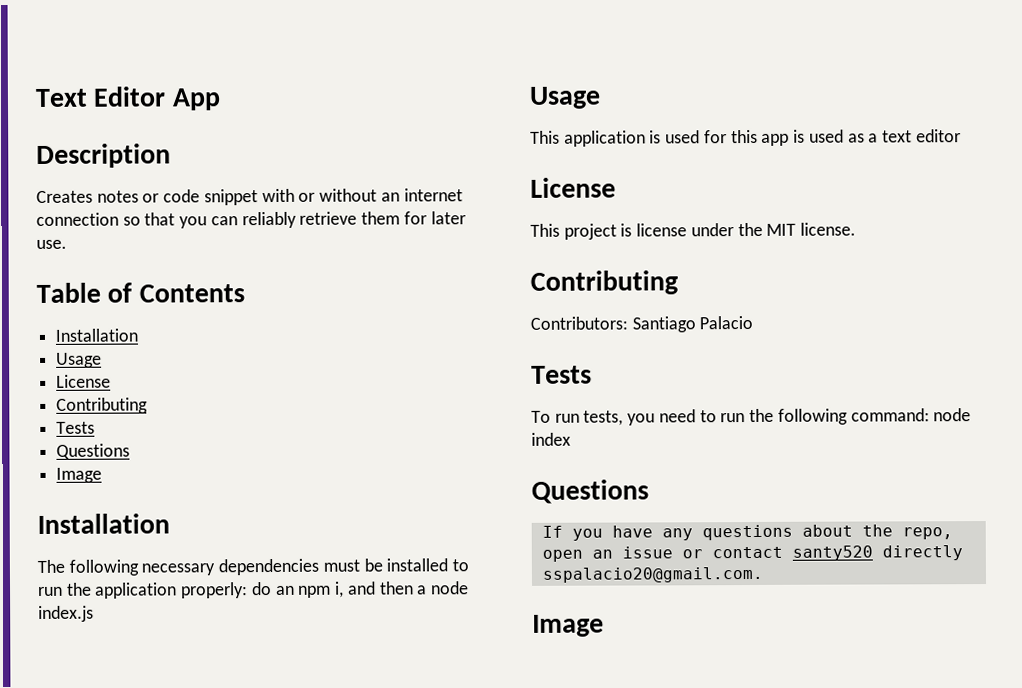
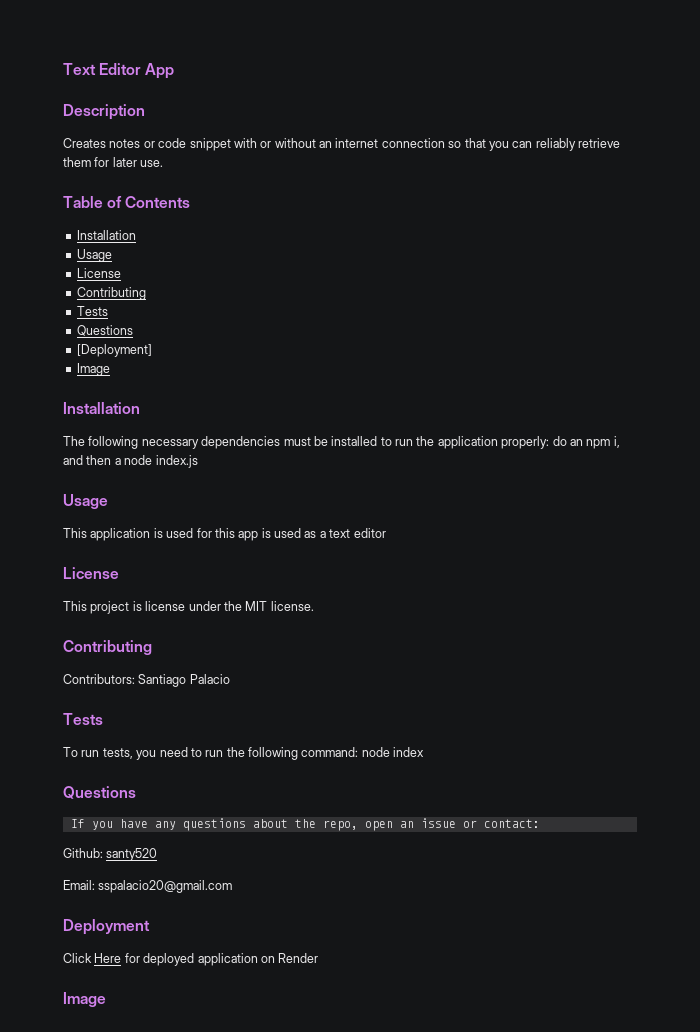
(131, 451) none -> [76,344,152,357] // [Deployment]
[711,546,783,559] contact -> [483,819,540,828] [63,848,103,858] contact: // Github:
[881,545,963,561] [541,566,763,583] directly sspalacio20@gmail.com. -> [63,880,233,893] [63,919,150,935] [63,953,319,966] // Email: sspalacio20@gmail.com // Deployment // Click Here for deployed application on Render

